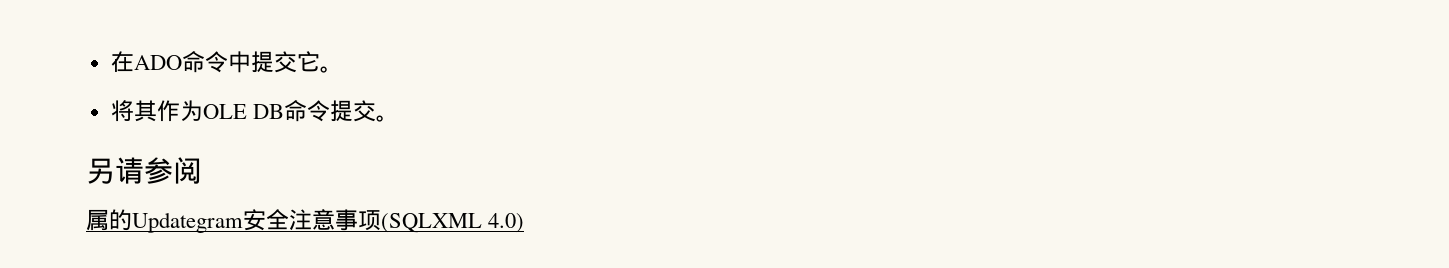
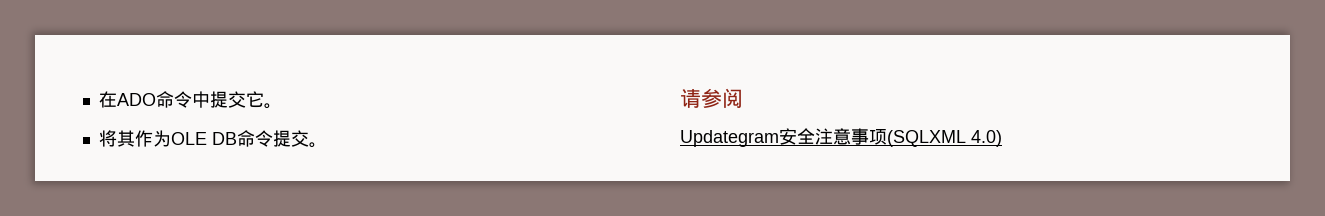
[86,158,115,184] 另 -> (327, 145) none
[86,209,132,231] 属的 -> (743, 98) none

